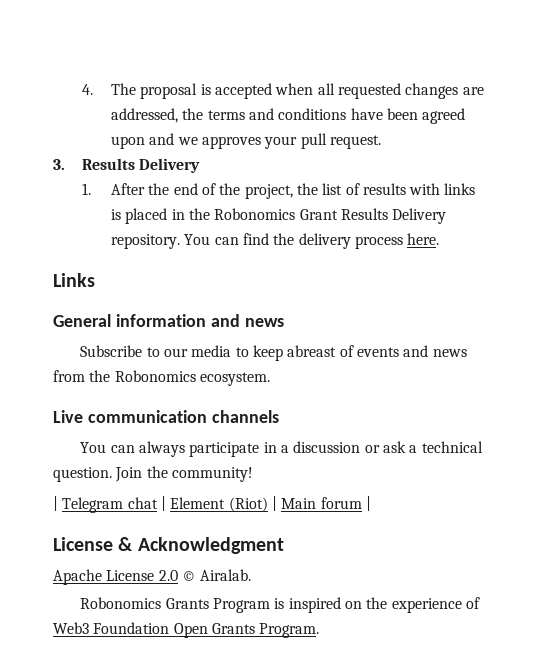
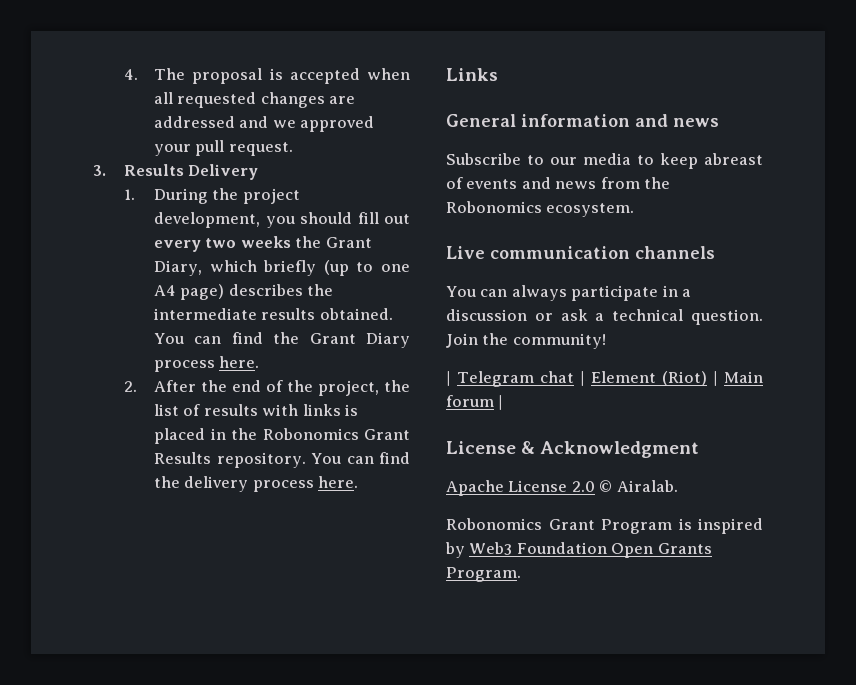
[110,108,466,124] [110,136,145,149] addressed, the terms and conditions have been agreed upon -> [154,116,236,128] addressed
[201,136,261,149] approves -> [300,116,375,132] approved
(91, 189) none -> [154,188,300,204] [154,212,411,228] [154,236,372,252] [154,260,410,276] [154,284,334,300] [154,308,393,320] [154,332,410,348] [154,356,260,372] [123,381,137,392] During the project development, you should fill out every two weeks the Grant Diary, which briefly (up to one A4 page) describes the intermediate results obtained. You can find the Grant Diary process here. // 2.
[392,208,447,224] Delivery -> (212, 458) none
[165,598,209,609] Grants -> [548,519,595,530] Grant
[344,597,480,613] on the experience of -> [445,542,465,558] by

